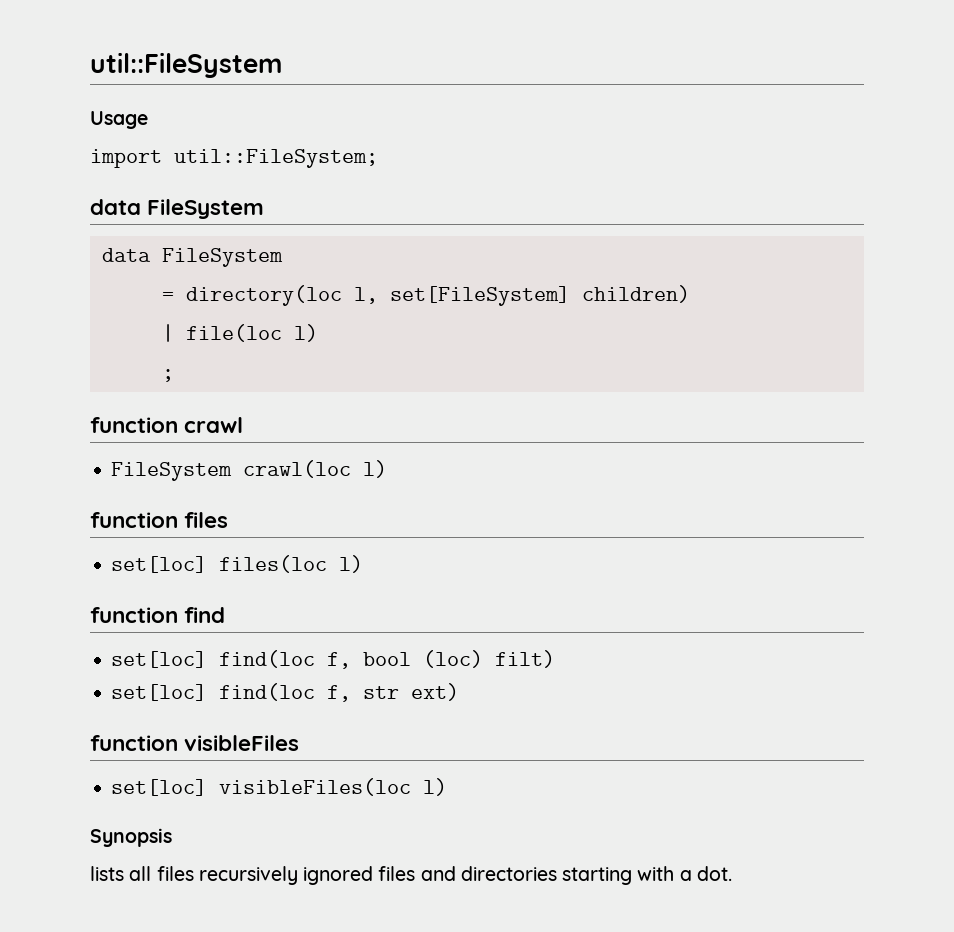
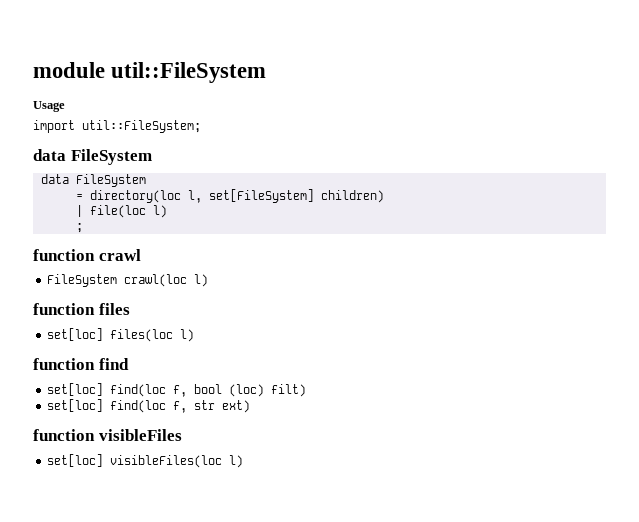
(90, 65) none -> [33,62,105,78] module
[90,828,172,847] [90,866,732,885] // Synopsis // lists all files recursively ignored files and directories starting with a dot. -> (243, 461) none

